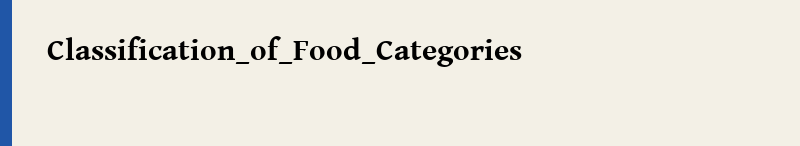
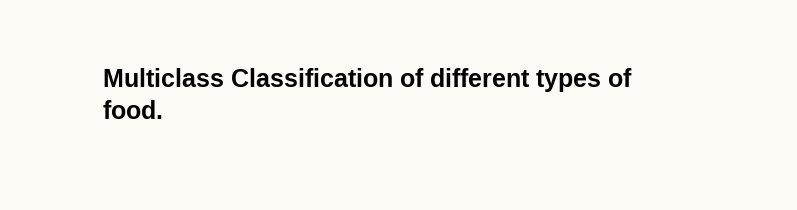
[47,36,522,67] Classification_of_Food_Categories -> [103,68,632,92] [103,100,163,119] Multiclass Classification of different types of food.

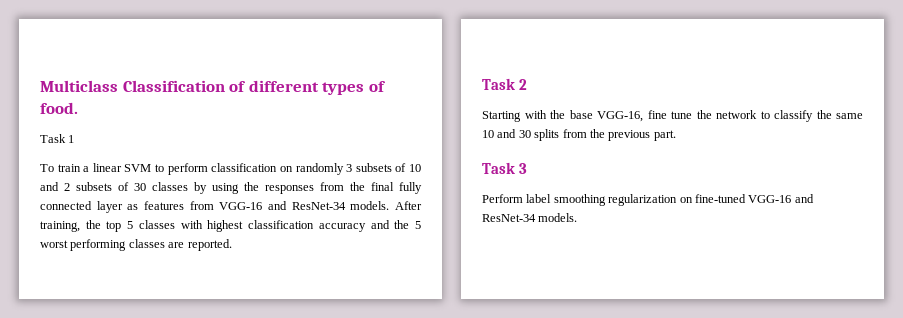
(163, 109) none -> [40,134,75,143] [40,163,422,175] [40,182,422,194] [40,201,422,213] [40,220,422,232] [40,239,232,251] [482,78,528,90] [482,110,863,122] [482,129,676,141] [482,162,528,174] [482,194,814,206] [482,213,578,222] // Task 1 // To train a linear SVM to perform classification on randomly 3 subsets of 10 and 2 subsets of 30 classes by using the responses from the final fully connected layer as features from VGG-16 and ResNet-34 models. After training, the top 5 classes with highest classification accuracy and the 5 worst performing classes are reported. // Task 2 // Starting with the base VGG-16, fine tune the network to classify the same 10 and 30 splits from the previous part. // Task 3 // Perform label smoothing regularization on fine-tuned VGG-16 and ResNet-34 models.

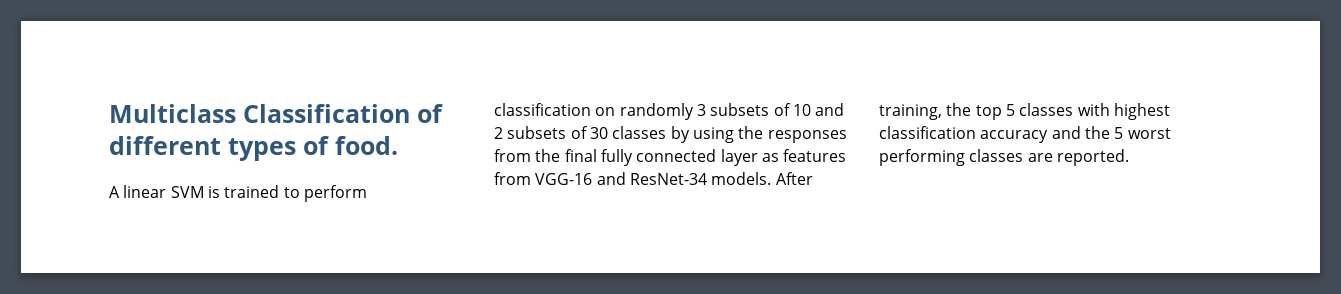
[40,134,75,143] [40,163,152,172] Task 1 // To train a linear SVM -> [109,185,280,198] A linear SVM is trained
[482,78,528,90] [482,110,863,122] [482,129,676,141] [482,162,528,174] [482,194,814,206] [482,213,578,222] // Task 2 // Starting with the base VGG-16, fine tune the network to classify the same 10 and 30 splits from the previous part. // Task 3 // Perform label smoothing regularization on fine-tuned VGG-16 and ResNet-34 models. -> (1129, 157) none

